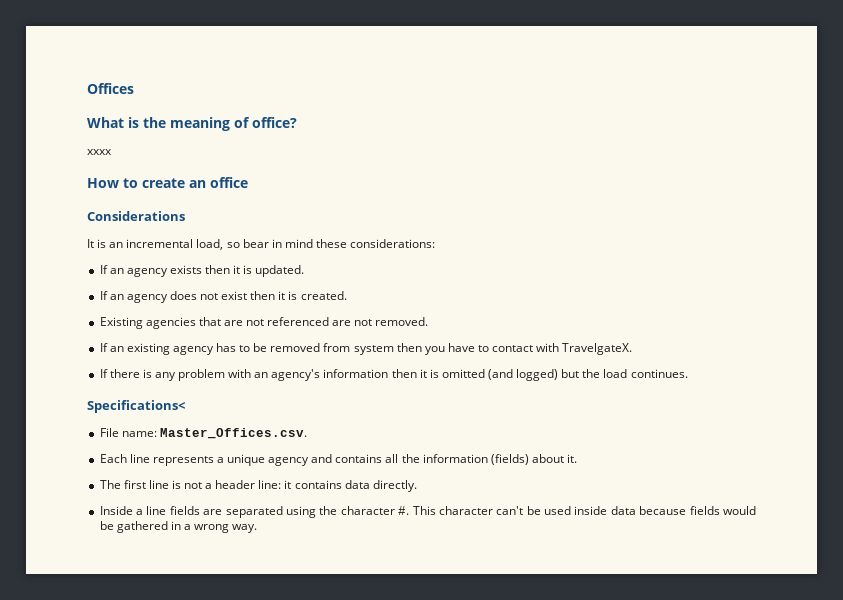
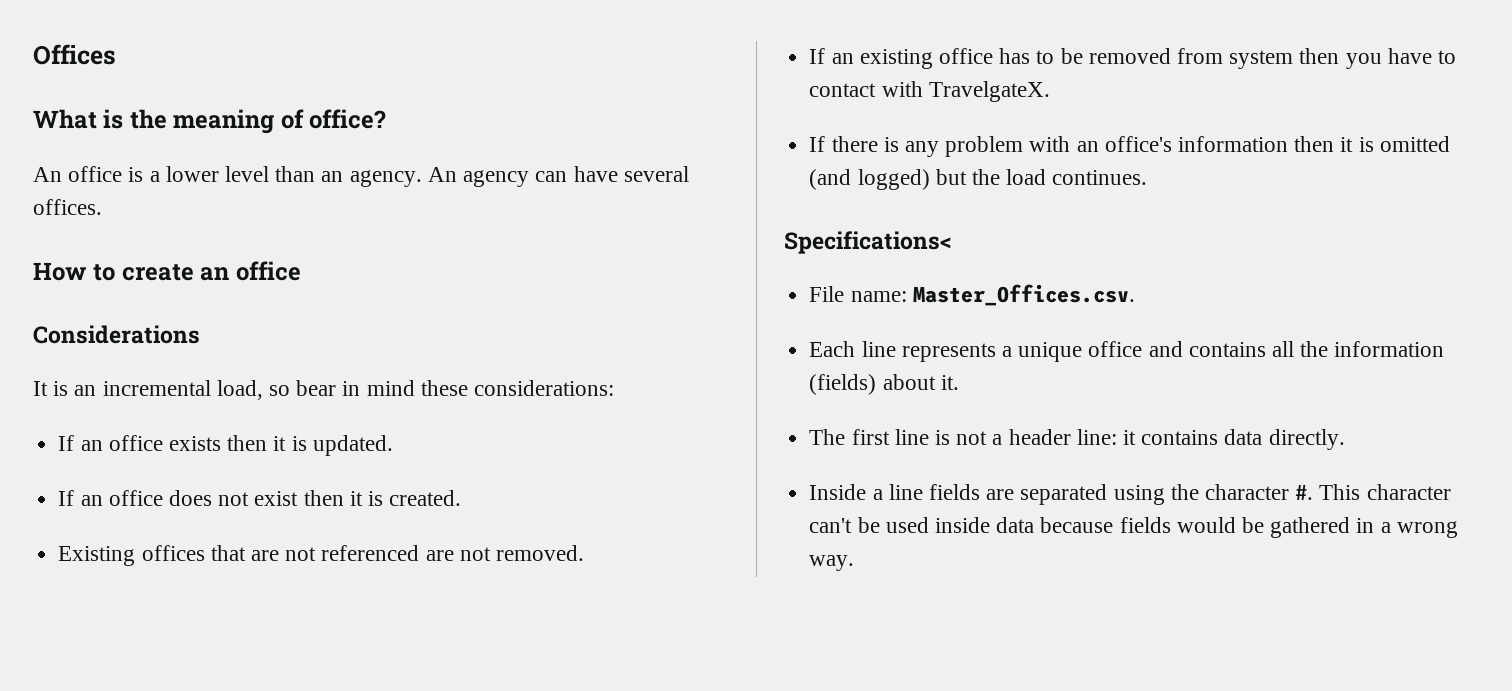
[87,149,112,155] xxxx -> [33,166,689,187] [33,199,102,215] An office is a lower level than an agency. An agency can have several offices.
[126,268,168,277] agency -> [108,435,163,451] office
[126,294,168,303] agency -> [108,490,163,506] office
[145,317,196,329] agencies -> [141,545,205,561] offices
[172,346,214,355] agency -> [938,48,993,64] office
[271,369,321,381] agency's -> [1104,136,1172,152] office's
[268,457,310,466] agency -> [1088,341,1143,357] office

